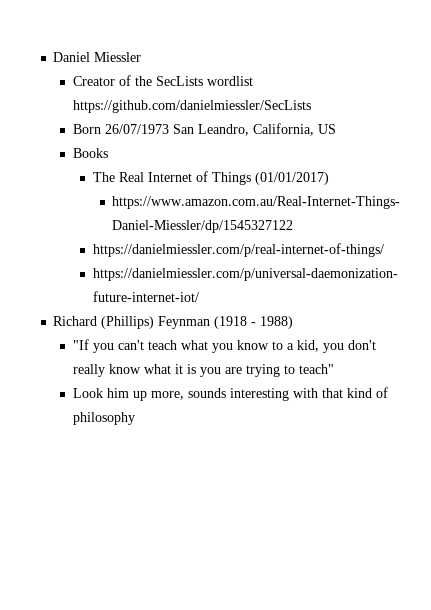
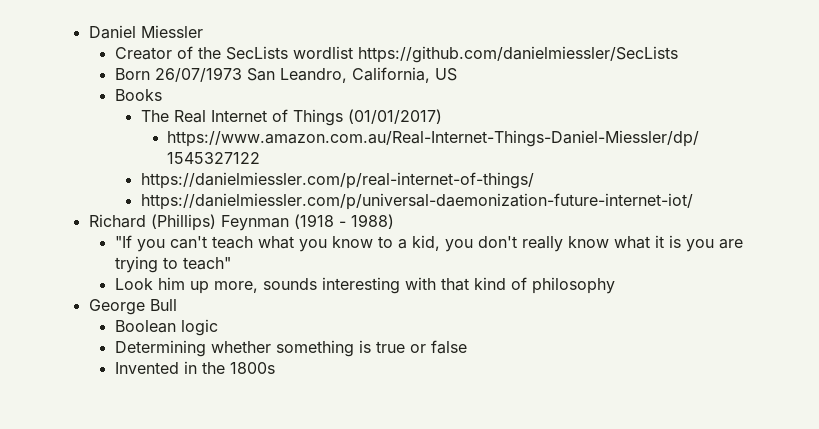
(135, 418) none -> [88,299,177,315] [114,319,218,336] [114,340,467,357] [114,361,275,374] // George Bull // Boolean logic // Determining whether something is true or false // Invented in the 1800s

